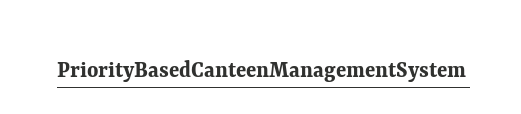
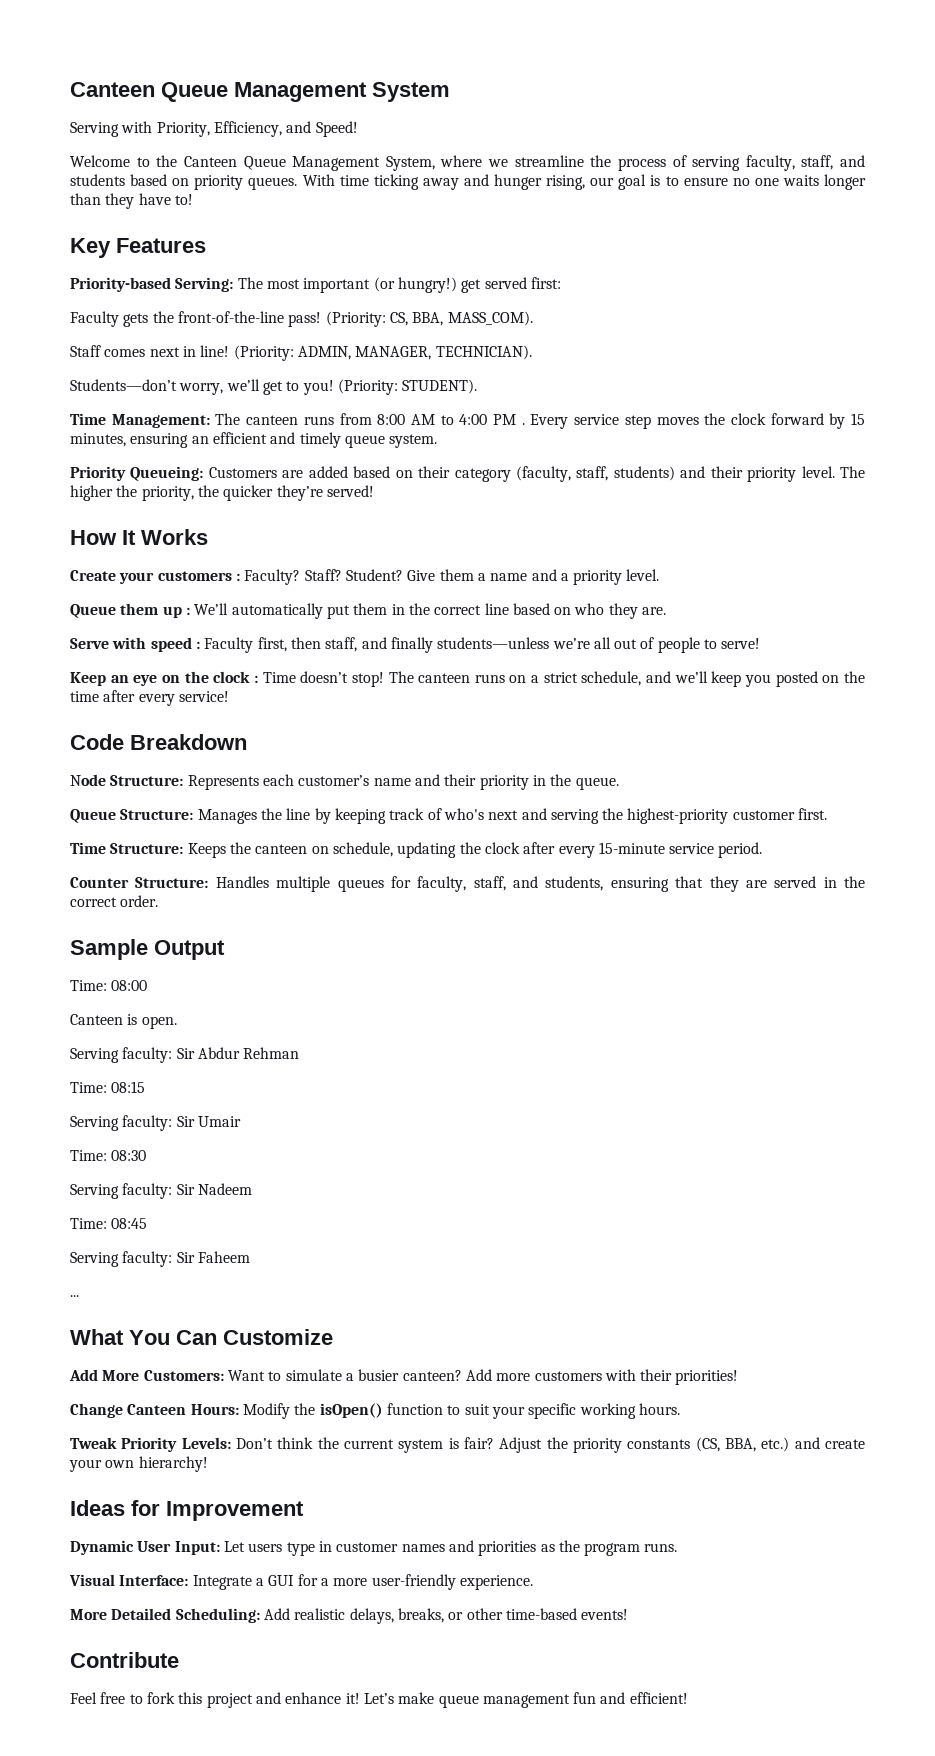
[57,60,466,82] PriorityBasedCanteenManagementSystem -> [70,82,450,102] [70,121,358,137] [70,155,865,171] [70,174,867,190] [70,193,193,209] [70,238,206,258] [70,277,561,293] [70,311,533,327] [70,345,532,361] [70,379,478,395] [70,413,866,429] [70,432,438,448] [70,466,865,482] [70,485,374,501] [70,529,208,545] [70,569,660,585] [70,603,667,619] [70,637,761,653] [70,671,866,687] [70,690,229,706] [70,734,247,750] [70,774,619,790] [70,808,828,824] [70,842,763,858] [70,876,865,892] [70,895,159,907] [70,939,225,960] [70,980,148,991] [70,1014,177,1029] [70,1047,300,1063] [70,1081,146,1093] [70,1115,241,1131] [70,1150,147,1161] [70,1183,252,1199] [70,1218,148,1229] [70,1251,250,1267] [70,1295,79,1297] [70,1329,333,1345] [69,1369,739,1385] [70,1403,680,1419] [70,1437,866,1453] [69,1456,208,1472] [70,1500,304,1521] [70,1540,678,1556] [69,1574,533,1590] [70,1608,629,1624] [70,1652,179,1668] [70,1692,688,1708] Canteen Queue Management System // Serving with Priority, Efficiency, and Speed! // Welcome to the Canteen Queue Management System, where we streamline the process of serving faculty, staff, and students based on priority queues. With time ticking away and hunger rising, our goal is to ensure no one waits longer than they have to! // Key Features // Priority-based Serving: The most important (or hungry!) get served first: // Faculty gets the front-of-the-line pass! (Priority: CS, BBA, MASS_COM). // Staff comes next in line! (Priority: ADMIN, MANAGER, TECHNICIAN). // Students—don’t worry, we’ll get to you! (Priority: STUDENT). // Time Management: The canteen runs from 8:00 AM to 4:00 PM . Every service step moves the clock forward by 15 minutes, ensuring an efficient and timely queue system. // Priority Queueing: Customers are added based on their category (faculty, staff, students) and their priority level. The higher the priority, the quicker they’re served! // How It Works // Create your customers : Faculty? Staff? Student? Give them a name and a priority level. // Queue them up : We’ll automatically put them in the correct line based on who they are. // Serve with speed : Faculty first, then staff, and finally students—unless we’re all out of people to serve! // Keep an eye on the clock : Time doesn’t stop! The canteen runs on a strict schedule, and we’ll keep you posted on the time after every service! // Code Breakdown // Node Structure: Represents each customer’s name and their priority in the queue. // Queue Structure: Manages the line by keeping track of who's next and serving the highest-priority customer first. // Time Structure: Keeps the canteen on schedule, updating the clock after every 15-minute service period. // Counter Structure: Handles multiple queues for faculty, staff, and students, ensuring that they are served in the correct order. // Sample Output // Time: 08:00 // Canteen is open. // Serving faculty: Sir Abdur Rehman // Time: 08:15 // Serving faculty: Sir Umair // Time: 08:30 // Serving faculty: Sir Nadeem // Time: 08:45 // Serving faculty: Sir Faheem // ... // What You Can Customize // Add More Customers: Want to simulate a busier canteen? Add more customers with their priorities! // Change Canteen Hours: Modify the isOpen() function to suit your specific working hours. // Tweak Priority Levels: Don’t think the current system is fair? Adjust the priority constants (CS, BBA, etc.) and create your own hierarchy! // Ideas for Improvement // Dynamic User Input: Let users type in customer names and priorities as the program runs. // Visual Interface: Integrate a GUI for a more user-friendly experience. // More Detailed Scheduling: Add realistic delays, breaks, or other time-based events! // Contribute // Feel free to fork this project and enhance it! Let’s make queue management fun and efficient!

